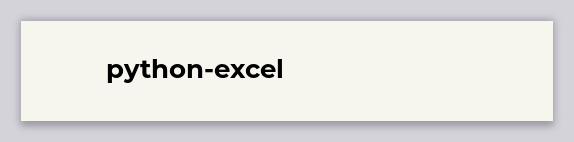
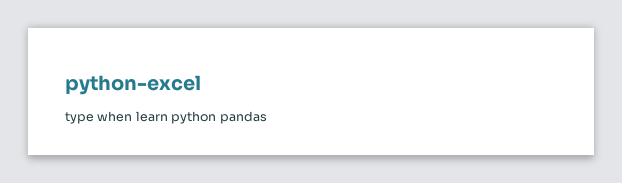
(284, 71) none -> [65,111,267,124] // type when learn python pandas

